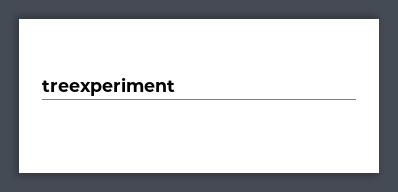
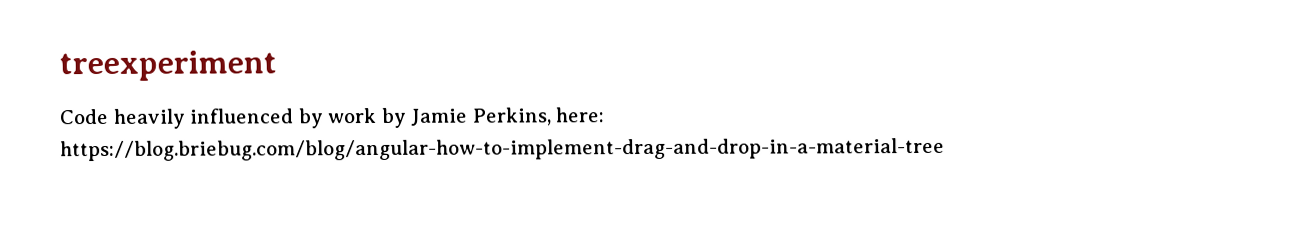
(175, 86) none -> [59,107,606,129] [60,137,945,162] // Code heavily influenced by work by Jamie Perkins, here: https://blog.briebug.com/blog/angular-how-to-implement-drag-and-drop-in-a-material-tree

